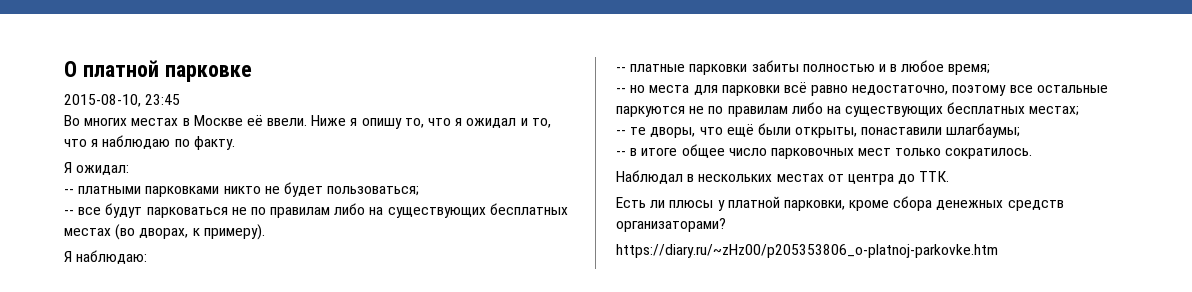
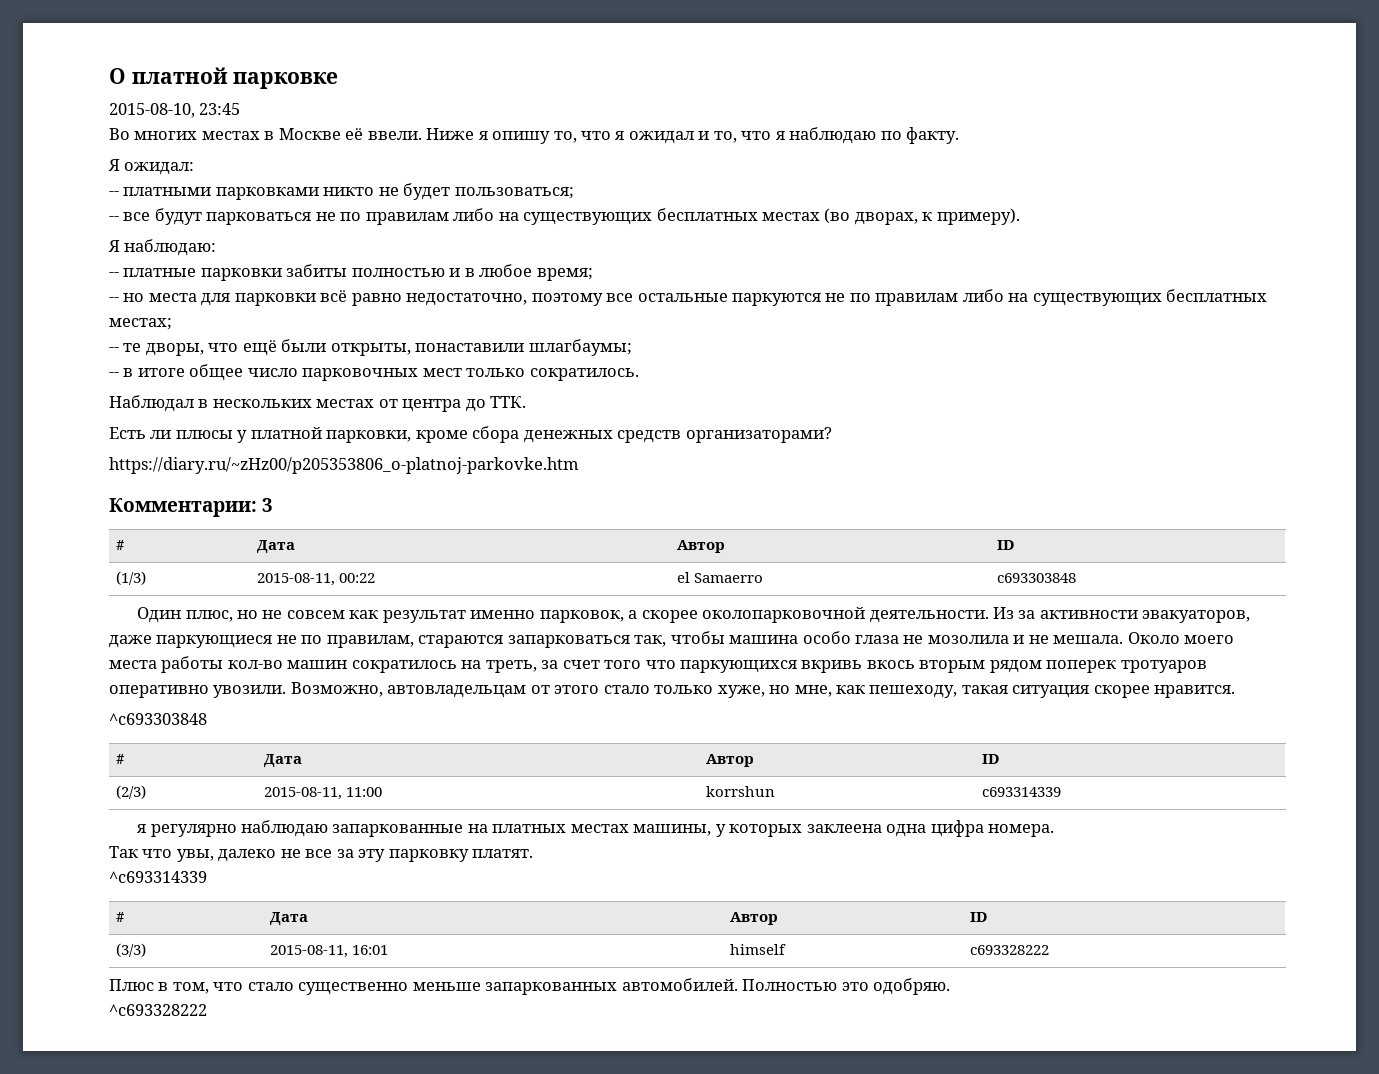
(998, 251) none -> [109,498,274,517] [116,540,125,550] [257,540,296,554] [677,540,726,553] [997,540,1016,550] [116,571,147,585] [257,573,376,586] [677,572,764,583] [997,573,1077,583] [137,607,1251,623] [109,631,1235,648] [109,656,1207,673] [109,682,1236,698] [109,713,207,725] [116,754,125,764] [264,754,303,768] [706,754,755,767] [982,754,1001,764] [116,785,147,799] [264,787,383,800] [706,786,776,797] [982,787,1062,797] [137,820,1055,837] [109,846,534,862] [109,871,207,883] [116,912,125,922] [270,912,309,926] [730,912,779,925] [970,912,989,922] [116,943,147,957] [270,945,389,958] [730,944,787,955] [970,945,1050,955] [109,978,951,995] [109,1004,207,1016] // Комментарии: 3 // # | Дата | Автор | ID // (1/3) | 2015-08-11, 00:22 | el Samaerro | c693303848 // Один плюс, но не совсем как результат именно парковок, а скорее околопарковочной деятельности. Из за активности эвакуаторов, даже паркующиеся не по правилам, стараются запарковаться так, чтобы машина особо глаза не мозолила и не мешала. Около моего места работы кол-во машин сократилось на треть, за счет того что паркующихся вкривь вкось вторым рядом поперек тротуаров оперативно увозили. Возможно, автовладельцам от этого стало только хуже, но мне, как пешеходу, такая ситуация скорее нравится. // ^c693303848 // # | Дата | Автор | ID // (2/3) | 2015-08-11, 11:00 | korrshun | c693314339 // я регулярно наблюдаю запаркованные на платных местах машины, у которых заклеена одна цифра номера. // Так что увы, далеко не все за эту парковку платят. // ^c693314339 // # | Дата | Автор | ID // (3/3) | 2015-08-11, 16:01 | himself | c693328222 // Плюс в том, что стало существенно меньше запаркованных автомобилей. Полностью это одобряю. // ^c693328222

